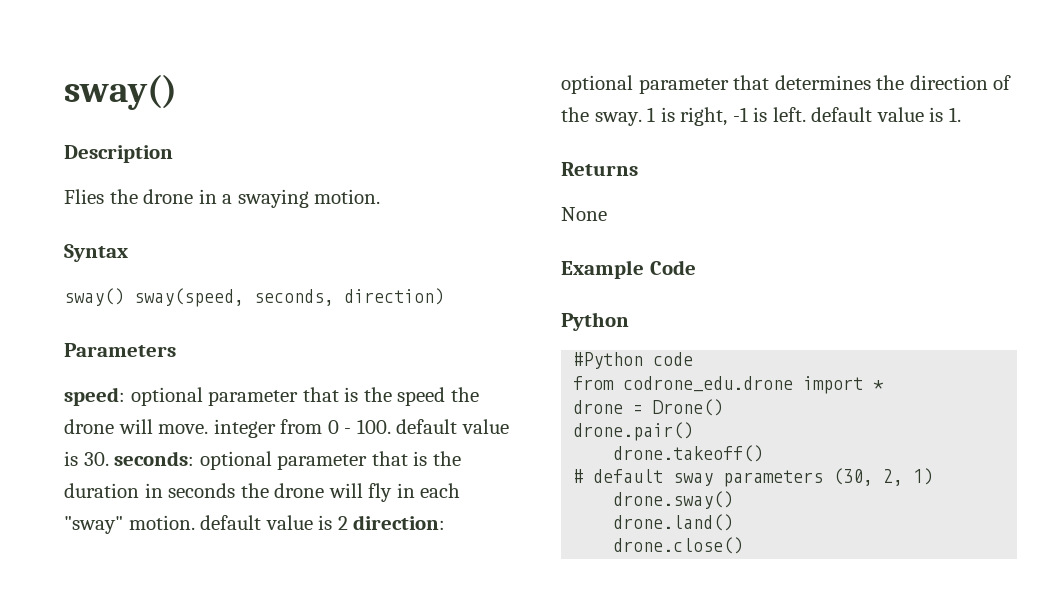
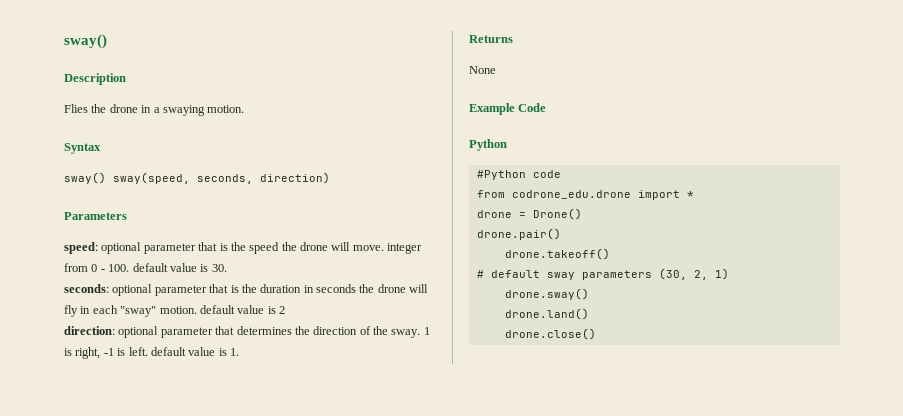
(109, 459) none -> (227, 268) //
(348, 523) none -> (285, 310) //

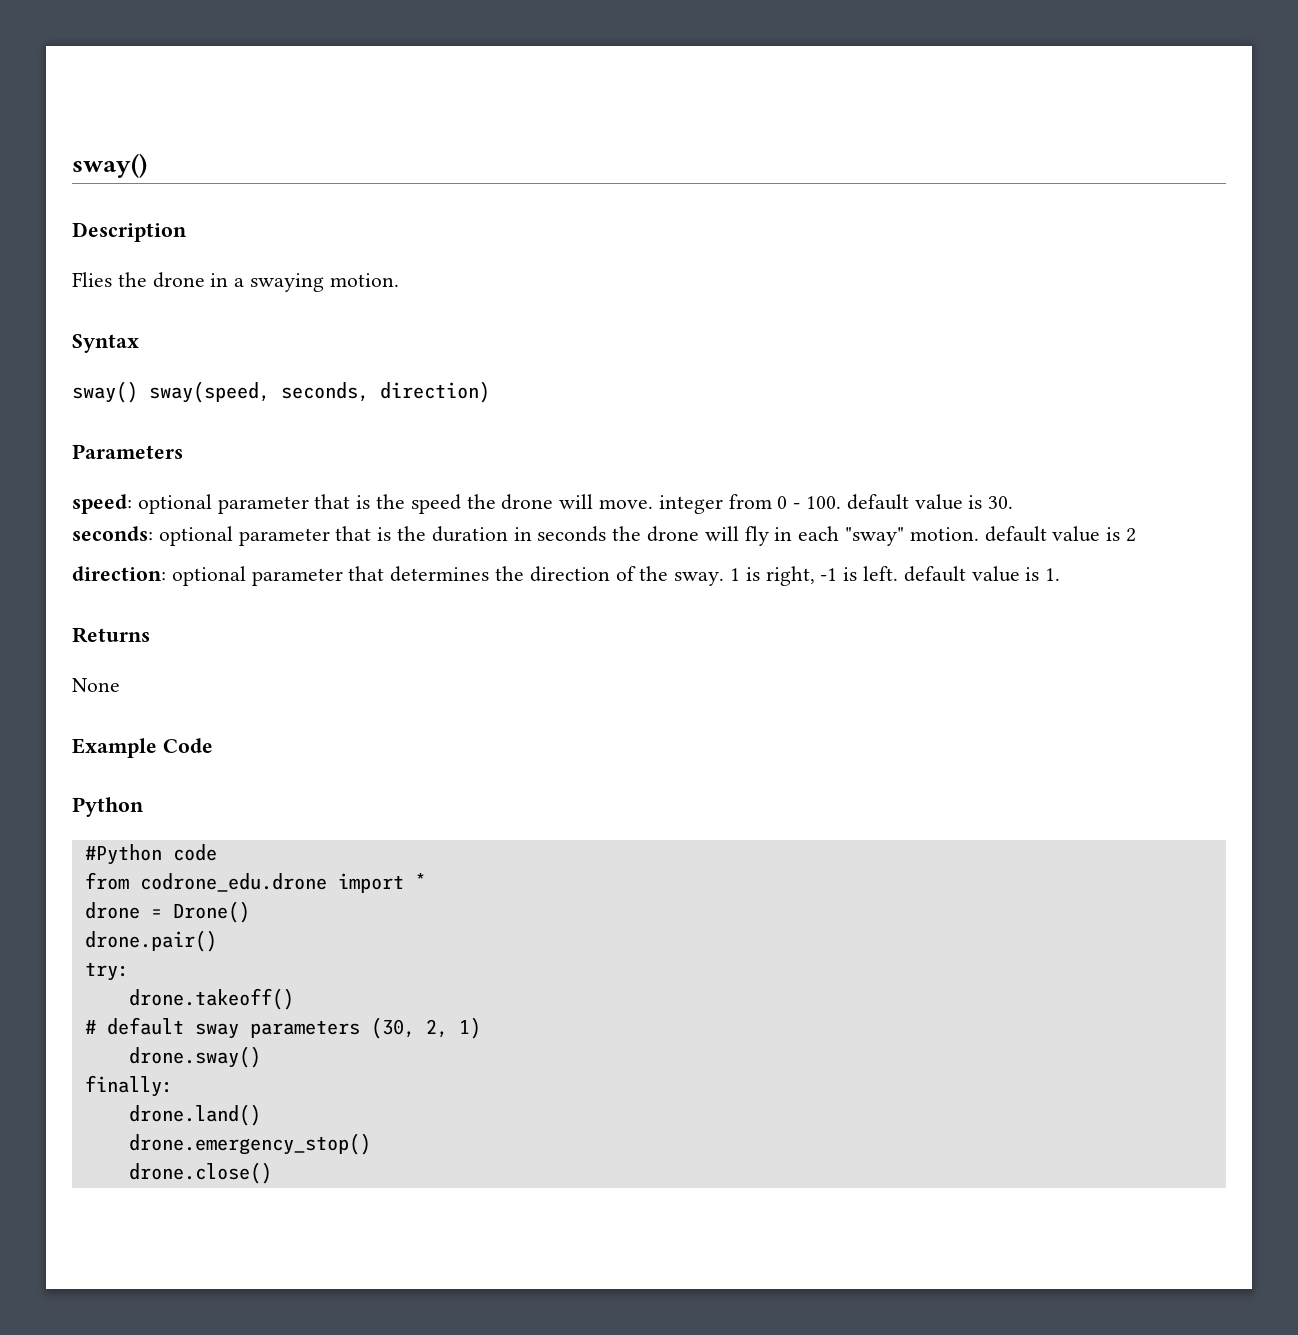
(561, 234) none -> [84,962,129,981] // try:
(589, 294) none -> [84,1075,173,1097] // finally:
(589, 314) none -> [128,1133,371,1155] // drone.emergency_stop()

